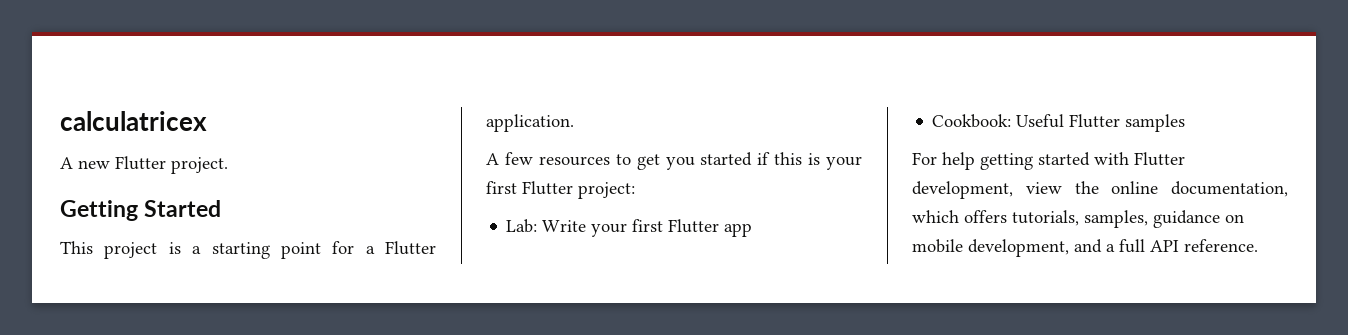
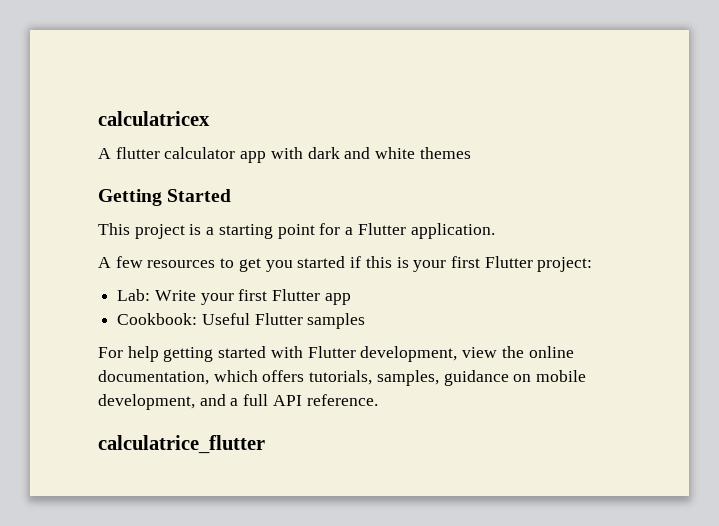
[78,156,228,174] new Flutter project. -> [115,147,471,163] flutter calculator app with dark and white themes
(1258, 245) none -> [98,435,265,454] // calculatrice_flutter

